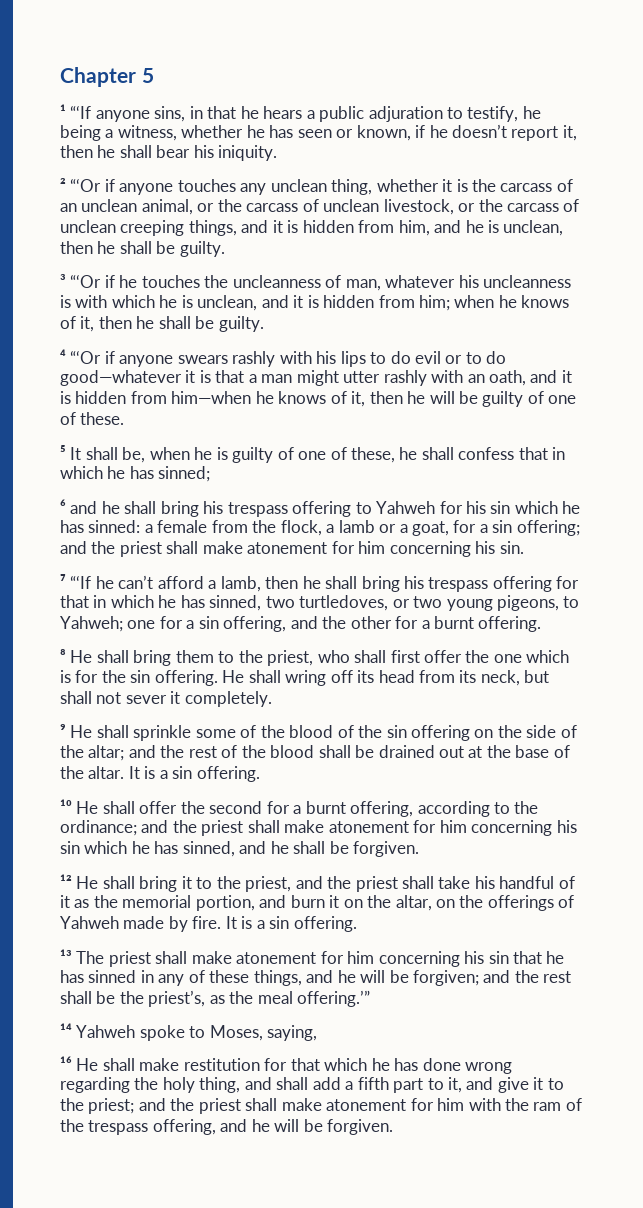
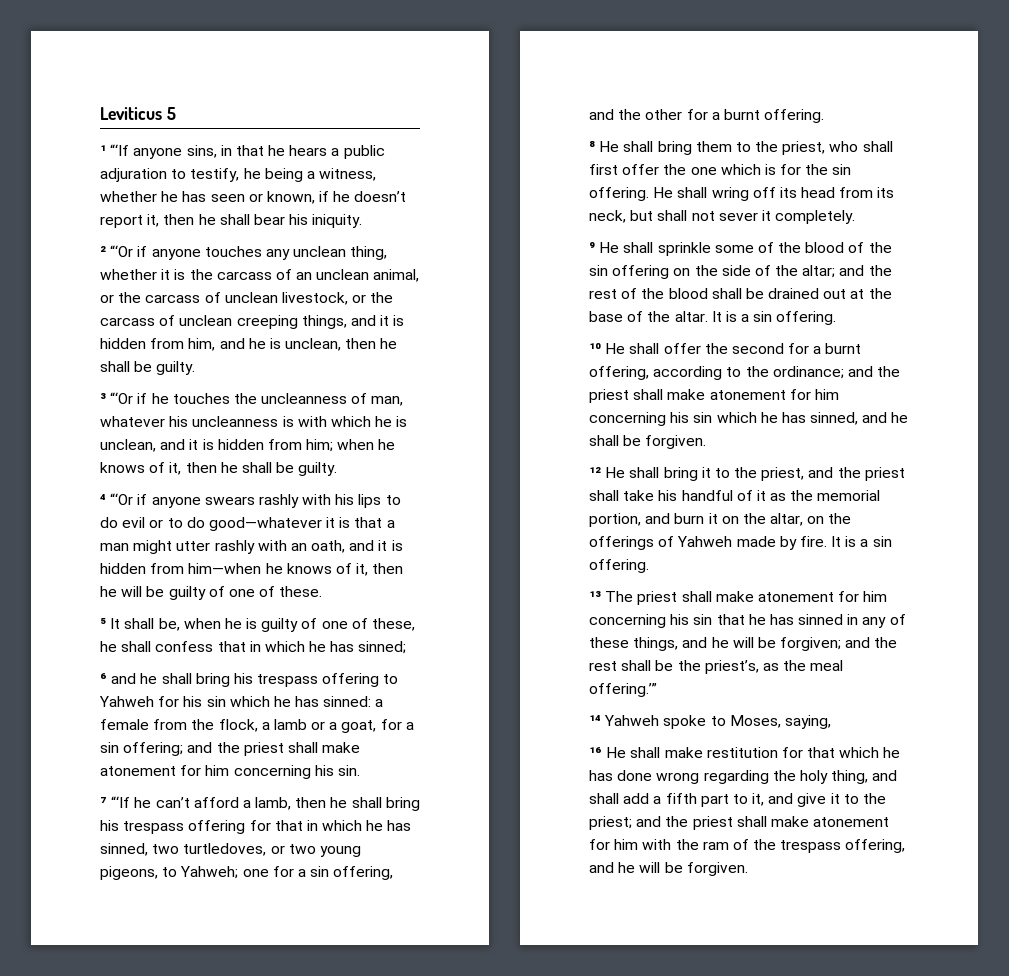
[60,67,136,87] Chapter -> [100,107,162,120] Leviticus

